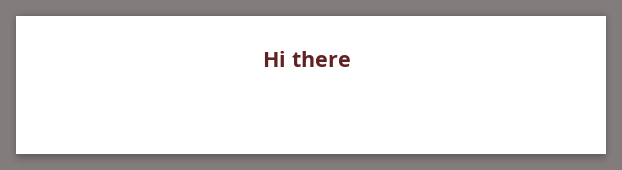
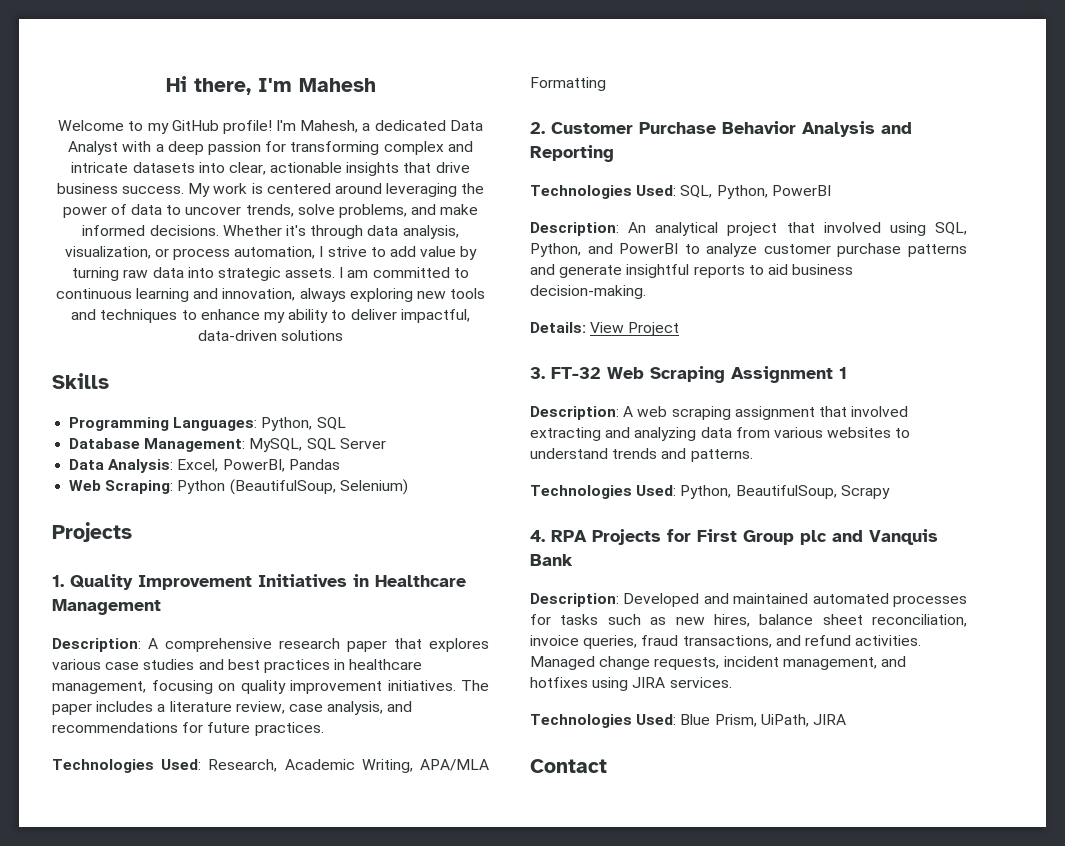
[291,51,351,67] there -> [193,78,376,95] [58,120,483,134] [68,141,473,155] [71,162,470,176] [56,183,485,197] [62,204,479,218] [82,225,459,239] [64,246,478,260] [72,267,469,281] [55,288,486,302] [71,309,470,323] [197,330,344,341] [52,373,109,389] [69,417,346,431] [69,438,386,452] [69,459,340,473] [69,479,408,495] [52,522,132,542] [52,574,466,590] [52,599,161,615] [52,638,489,652] [52,659,423,673] [52,680,489,694] [52,701,413,715] [52,722,324,736] [52,759,489,773] [530,77,606,91] [530,121,912,137] [530,145,614,162] [530,185,831,199] [530,222,967,236] [530,243,967,257] [530,264,854,278] [530,285,646,299] [530,322,680,336] [530,366,847,383] [530,406,909,420] [530,427,911,441] [530,448,753,462] [530,485,890,499] [530,529,938,545] [530,554,573,566] [530,593,967,607] [530,614,967,627] [530,635,922,649] [530,656,906,670] [530,677,732,691] [530,714,846,728] [530,759,607,773] there, I'm Mahesh // Welcome to my GitHub profile! I'm Mahesh, a dedicated Data Analyst with a deep passion for transforming complex and intricate datasets into clear, actionable insights that drive business success. My work is centered around leveraging the power of data to uncover trends, solve problems, and make informed decisions. Whether it's through data analysis, visualization, or process automation, I strive to add value by turning raw data into strategic assets. I am committed to continuous learning and innovation, always exploring new tools and techniques to enhance my ability to deliver impactful, data-driven solutions // Skills // Programming Languages: Python, SQL // Database Management: MySQL, SQL Server // Data Analysis: Excel, PowerBI, Pandas // Web Scraping: Python (BeautifulSoup, Selenium) // Projects // 1. Quality Improvement Initiatives in Healthcare Management // Description: A comprehensive research paper that explores various case studies and best practices in healthcare management, focusing on quality improvement initiatives. The paper includes a literature review, case analysis, and recommendations for future practices. // Technologies Used: Research, Academic Writing, APA/MLA Formatting // 2. Customer Purchase Behavior Analysis and Reporting // Technologies Used: SQL, Python, PowerBI // Description: An analytical project that involved using SQL, Python, and PowerBI to analyze customer purchase patterns and generate insightful reports to aid business decision-making. // Details: View Project // 3. FT-32 Web Scraping Assignment 1 // Description: A web scraping assignment that involved extracting and analyzing data from various websites to understand trends and patterns. // Technologies Used: Python, BeautifulSoup, Scrapy // 4. RPA Projects for First Group plc and Vanquis Bank // Description: Developed and maintained automated processes for tasks such as new hires, balance sheet reconciliation, invoice queries, fraud transactions, and refund activities. Managed change requests, incident management, and hotfixes using JIRA services. // Technologies Used: Blue Prism, UiPath, JIRA // Contact

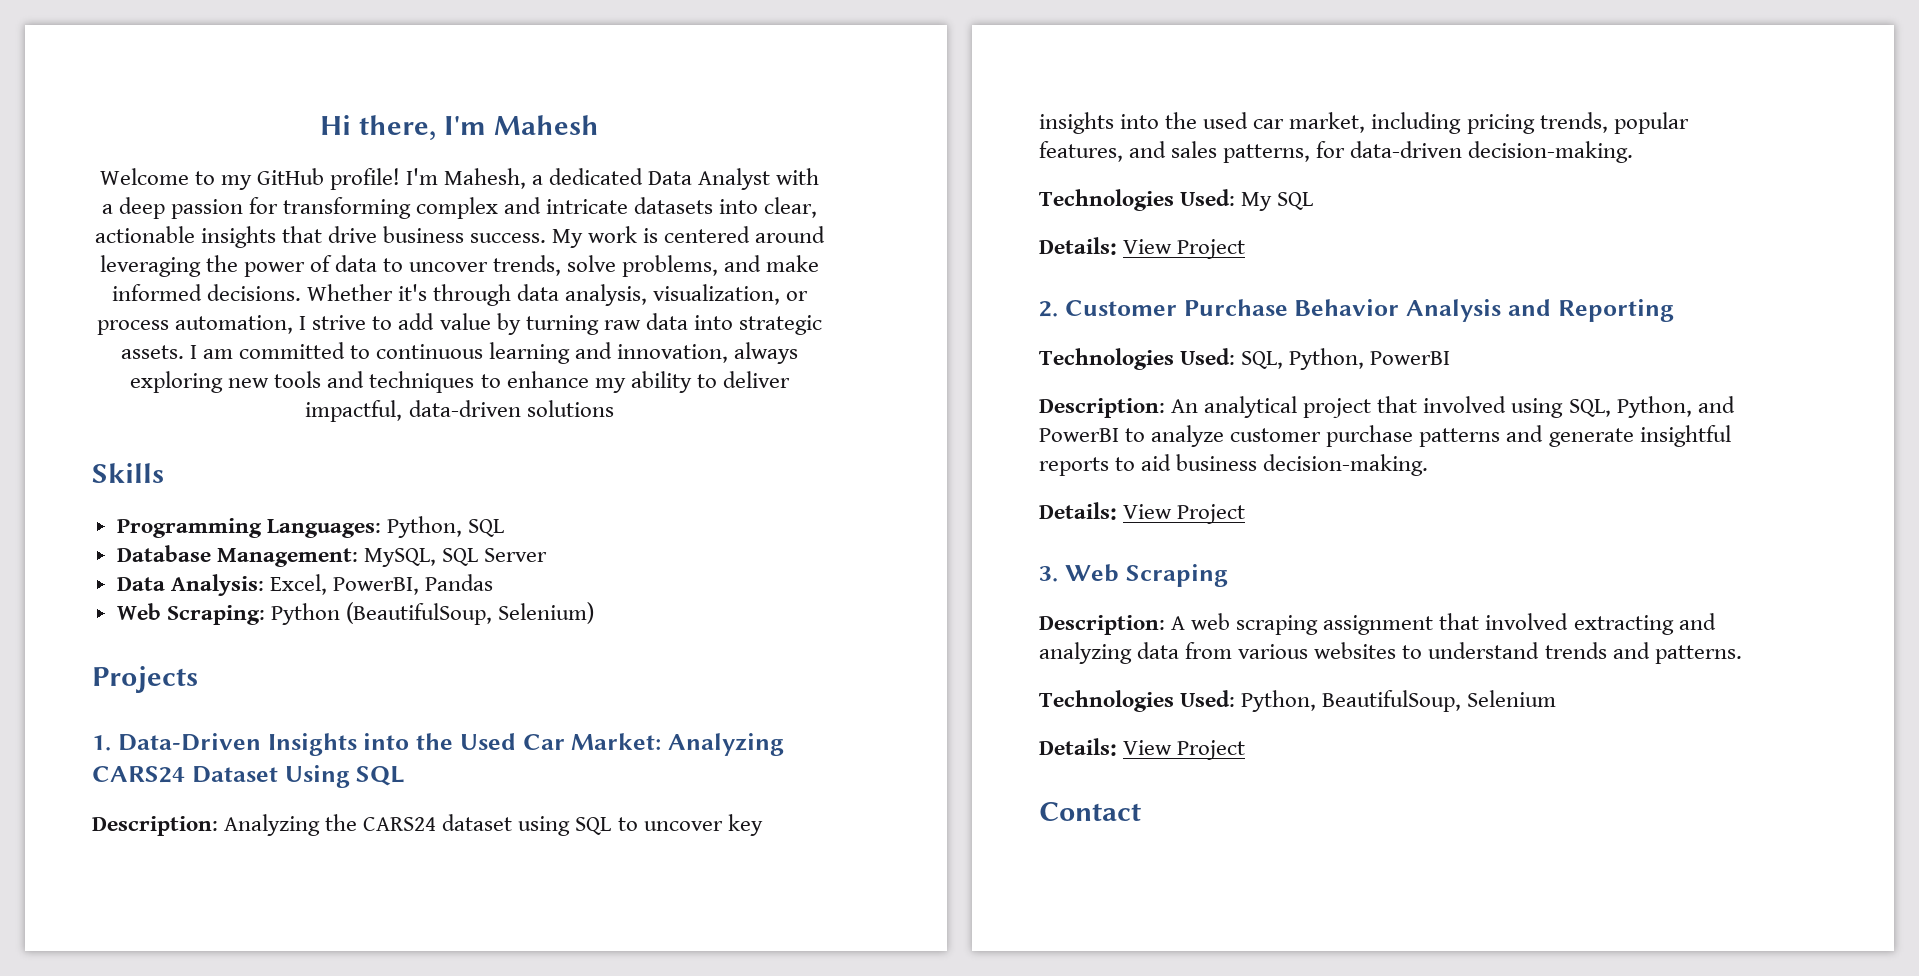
[70,574,466,590] [52,599,161,615] [52,638,489,652] [52,659,423,673] [52,680,489,694] [52,701,413,715] [52,722,324,736] [52,759,489,773] [530,77,606,91] Quality Improvement Initiatives in Healthcare Management // Description: A comprehensive research paper that explores various case studies and best practices in healthcare management, focusing on quality improvement initiatives. The paper includes a literature review, case analysis, and recommendations for future practices. // Technologies Used: Research, Academic Writing, APA/MLA Formatting -> [117,733,784,756] [92,765,406,788] [92,814,763,836] [1039,112,1689,134] [1039,141,1634,163] [1039,189,1314,211] [1039,237,1246,259] Data-Driven Insights into the Used Car Market: Analyzing CARS24 Dataset Using SQL // Description: Analyzing the CARS24 dataset using SQL to uncover key insights into the used car market, including pricing trends, popular features, and sales patterns, for data-driven decision-making. // Technologies Used: My SQL // Details: View Project
[551,367,601,379] FT-32 -> (1058, 574) none
[731,366,847,383] Assignment 1 -> (1228, 575) none
[840,485,890,499] [530,529,938,545] [530,554,573,566] [530,593,967,607] [530,614,967,627] [530,635,922,649] [530,656,906,670] [530,677,732,691] [530,714,846,728] Scrapy // 4. RPA Projects for First Group plc and Vanquis Bank // Description: Developed and maintained automated processes for tasks such as new hires, balance sheet reconciliation, invoice queries, fraud transactions, and refund activities. Managed change requests, incident management, and hotfixes using JIRA services. // Technologies Used: Blue Prism, UiPath, JIRA -> [1467,690,1557,707] [1039,738,1246,760] Selenium // Details: View Project

